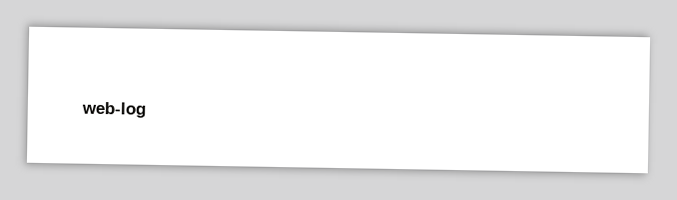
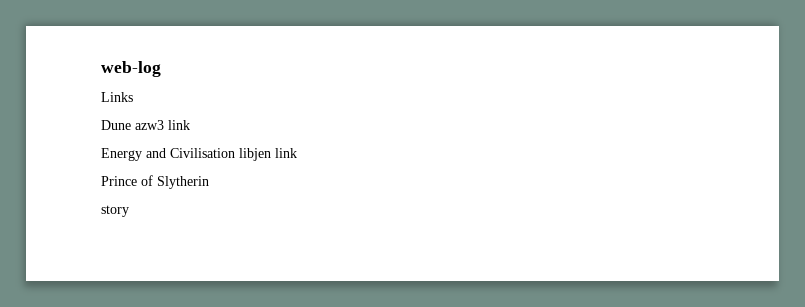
(146, 109) none -> [101,92,133,102] [101,120,190,130] [101,148,297,161] [101,175,209,189] [101,205,129,217] // Links // Dune azw3 link // Energy and Civilisation libjen link // Prince of Slytherin // story

